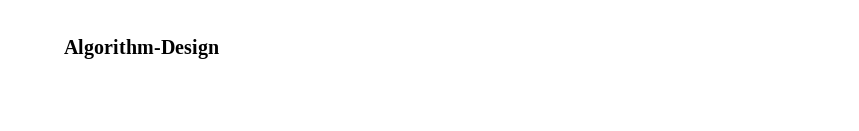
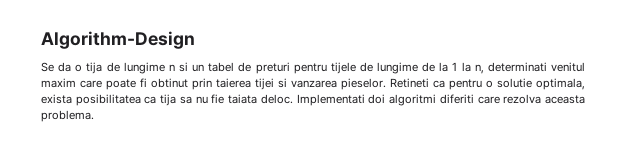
(219, 49) none -> [41,62,585,74] [41,78,585,90] [41,94,585,106] [41,110,94,122] // Se da o tija de lungime n si un tabel de preturi pentru tijele de lungime de la 1 la n, determinati venitul maxim care poate fi obtinut prin taierea tijei si vanzarea pieselor. Retineti ca pentru o solutie optimala, exista posibilitatea ca tija sa nu fie taiata deloc. Implementati doi algoritmi diferiti care rezolva aceasta problema.

